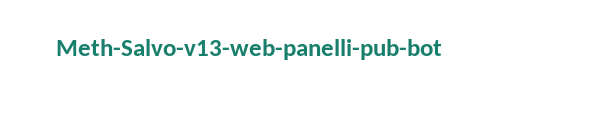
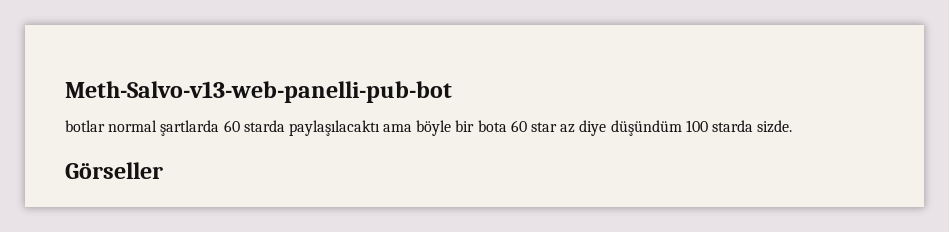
(442, 49) none -> [65,120,793,136] [65,162,163,179] // botlar normal şartlarda 60 starda paylaşılacaktı ama böyle bir bota 60 star az diye düşündüm 100 starda sizde. // Görseller

